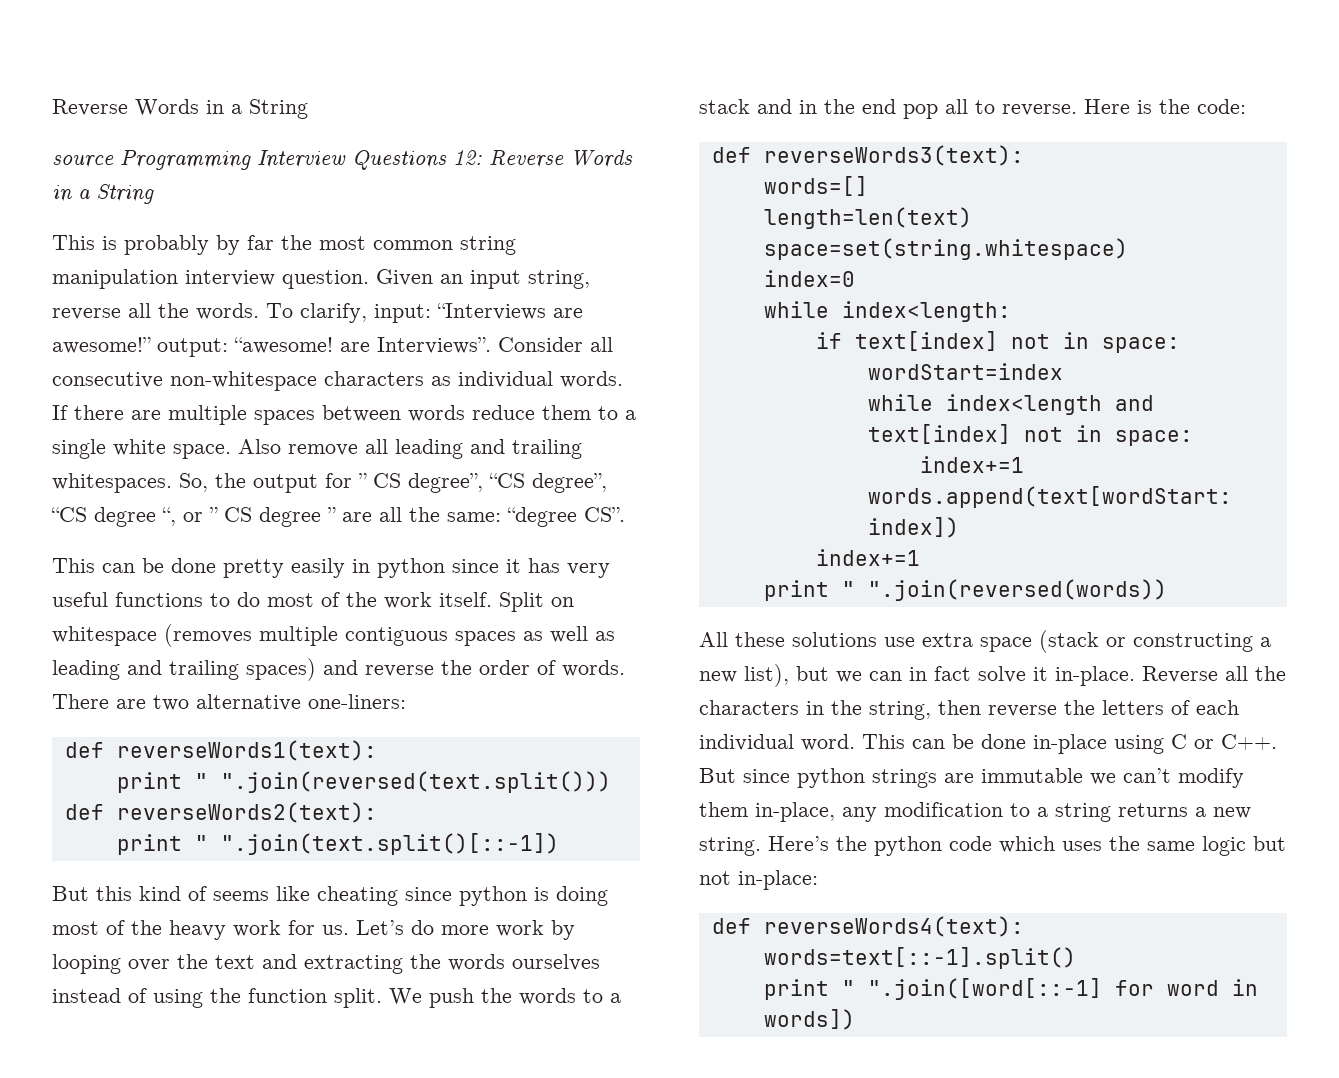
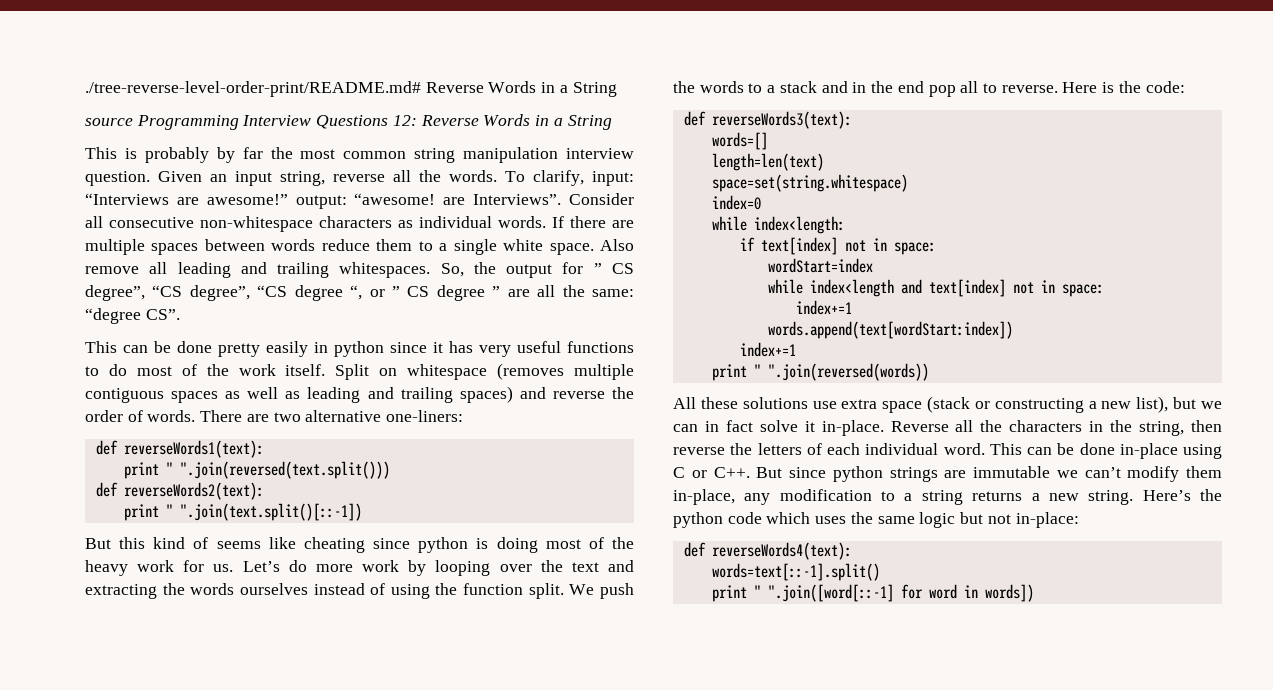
(52, 107) none -> [85,81,421,97] ./tree-reverse-level-order-print/README.md#

